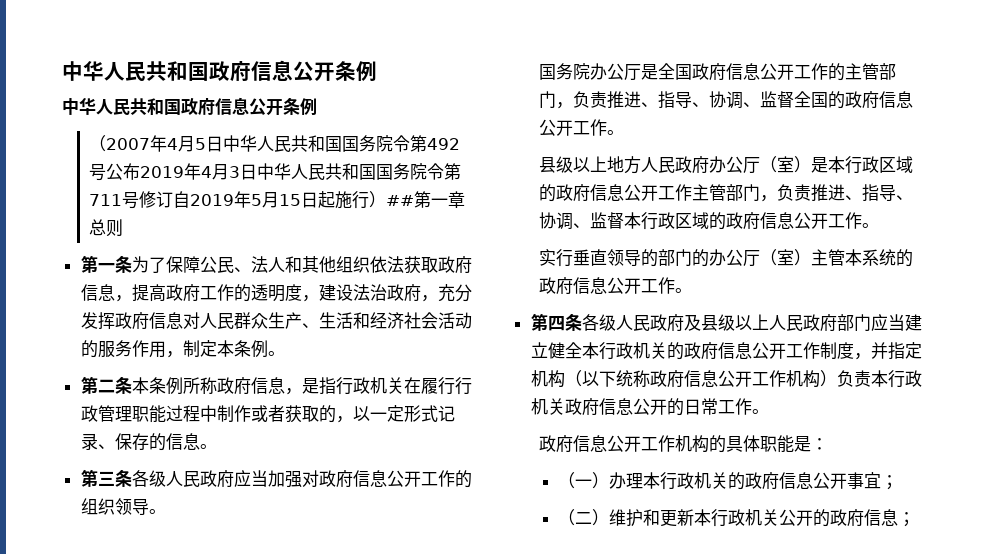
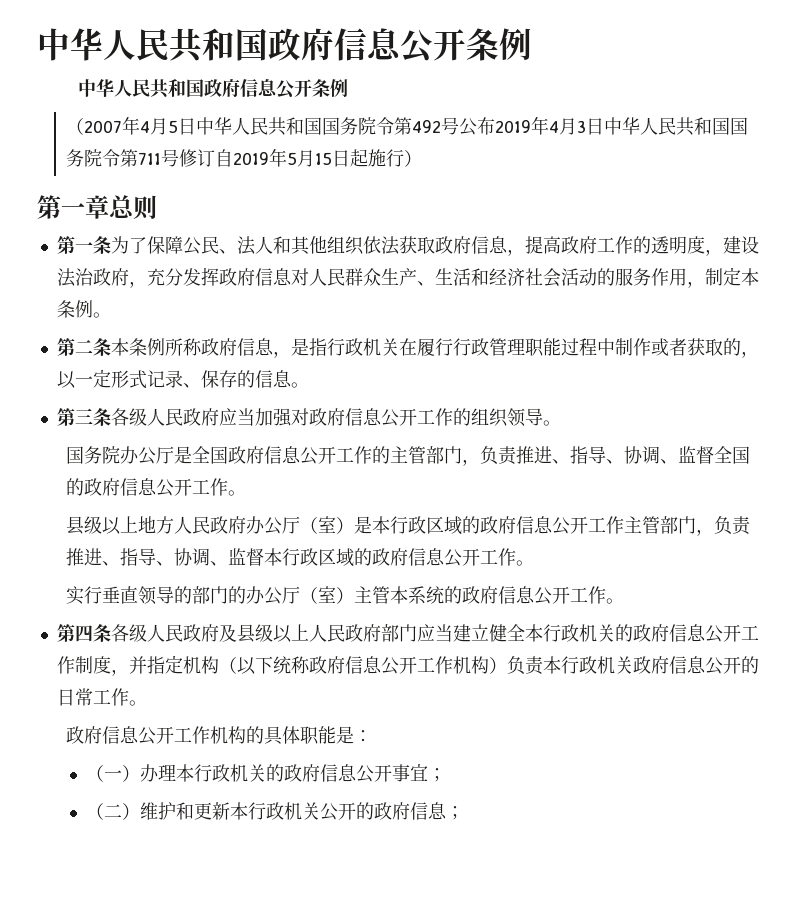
[386,195,415,206] ## -> (423, 158) //

